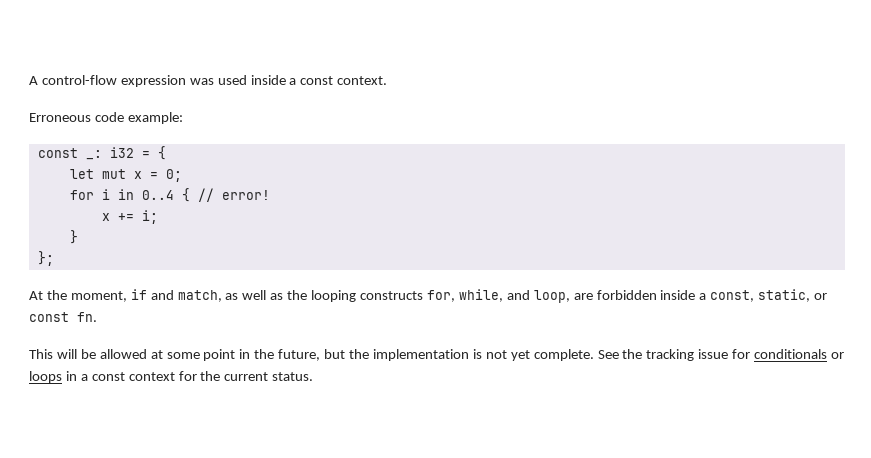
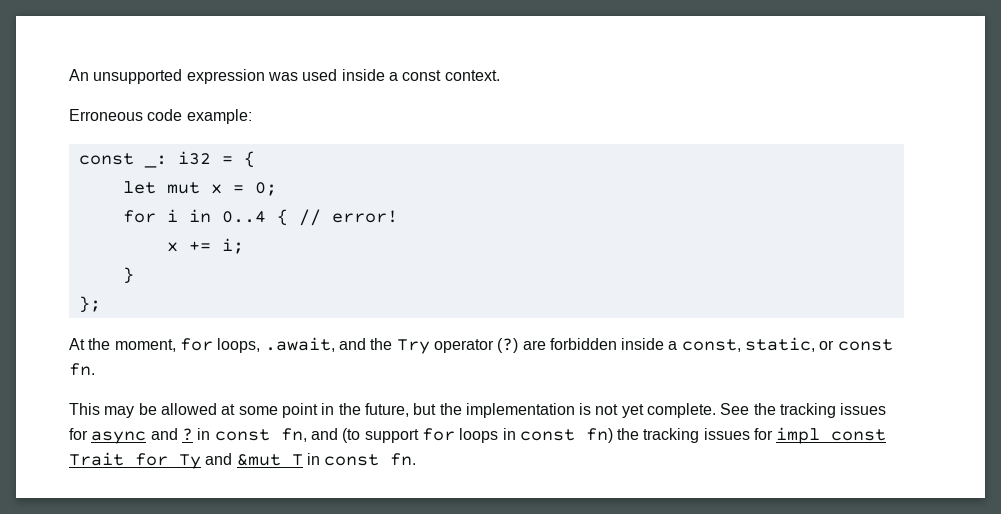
[29,75,117,85] A control-flow -> [69,69,183,84] An unsupported
[130,289,570,303] if and match, as well as the looping constructs for, while, and loop, -> [179,337,519,354] for loops, .await, and the Try operator (?)
[56,349,77,359] will -> [104,406,135,418] may
[698,349,845,359] [29,371,314,383] issue for conditionals or loops in a const context for the current status. -> [840,403,887,415] [69,427,887,444] [69,452,417,469] issues for async and ? in const fn, and (to support for loops in const fn) the tracking issues for impl const Trait for Ty and &mut T in const fn.

